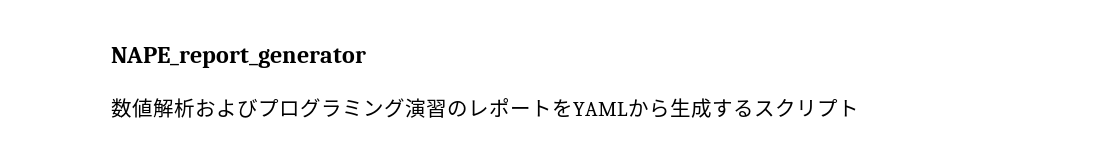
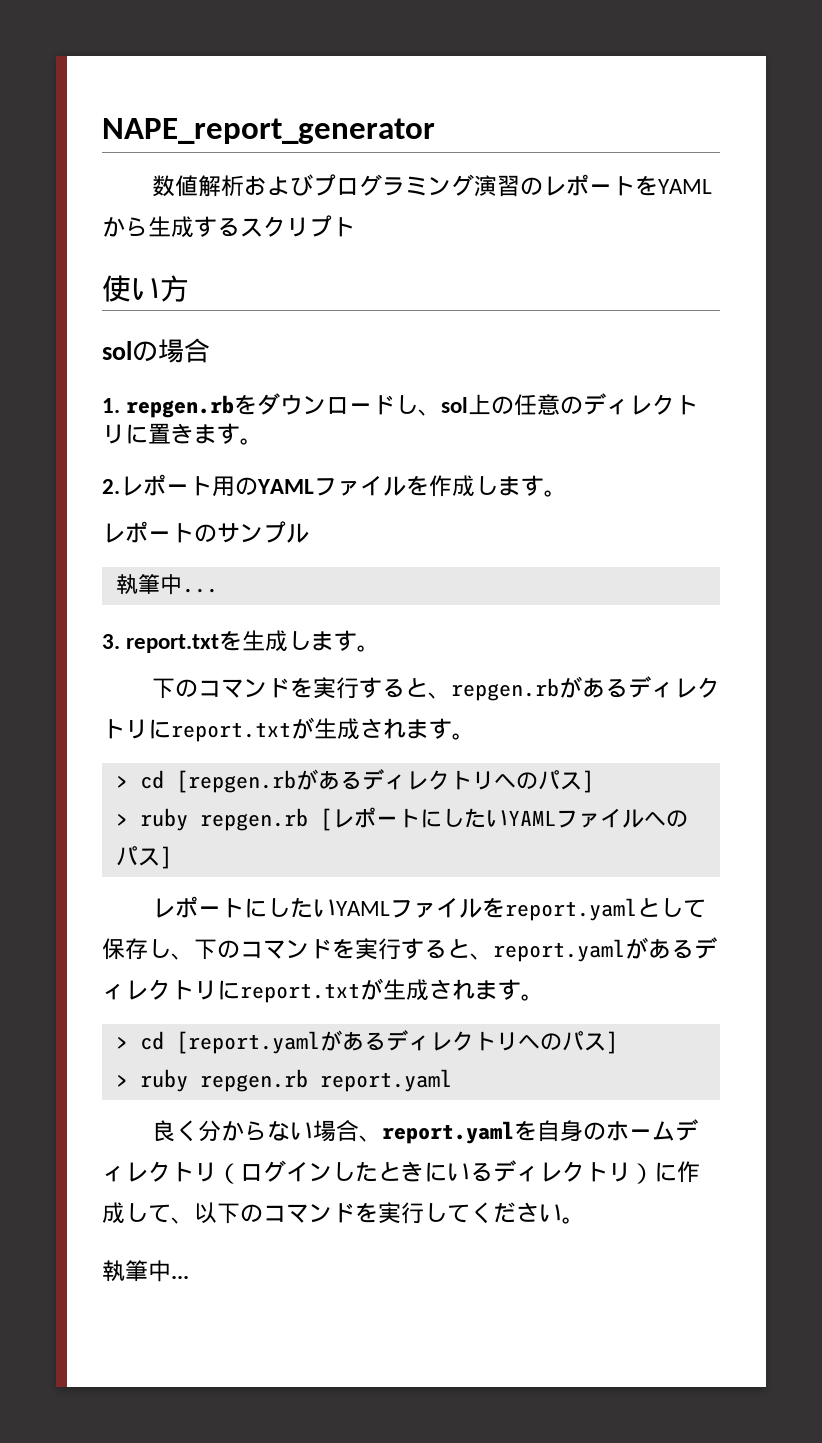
(859, 108) none -> [102,275,189,302] [102,338,210,363] [102,393,699,418] [102,423,263,445] [102,474,567,497] [102,521,309,543] [115,574,218,595] [102,630,381,653] [151,676,720,701] [102,717,475,742] [115,769,594,793] [115,807,688,831] [115,846,172,869] [151,896,706,921] [102,937,717,962] [102,978,544,1003] [115,1030,618,1054] [115,1069,452,1092] [151,1119,698,1144] [102,1160,700,1184] [102,1202,585,1224] [102,1260,189,1282] // 使い方 // solの場合 // 1. repgen.rbをダウンロードし、sol上の任意のディレクトリに置きます。 // 2.レポート用のYAMLファイルを作成します。 // レポートのサンプル // 執筆中... // 3. report.txtを生成します。 // 下のコマンドを実行すると、repgen.rbがあるディレクトリにreport.txtが生成されます。 // > cd [repgen.rbがあるディレクトリへのパス] // > ruby repgen.rb [レポートにしたいYAMLファイルへのパス] // レポートにしたいYAMLファイルをreport.yamlとして保存し、下のコマンドを実行すると、report.yamlがあるディレクトリにreport.txtが生成されます。 // > cd [report.yamlがあるディレクトリへのパス] // > ruby repgen.rb report.yaml // 良く分からない場合、report.yamlを自身のホームディレクトリ（ログインしたときにいるディレクトリ）に作成して、以下のコマンドを実行してください。 // 執筆中...

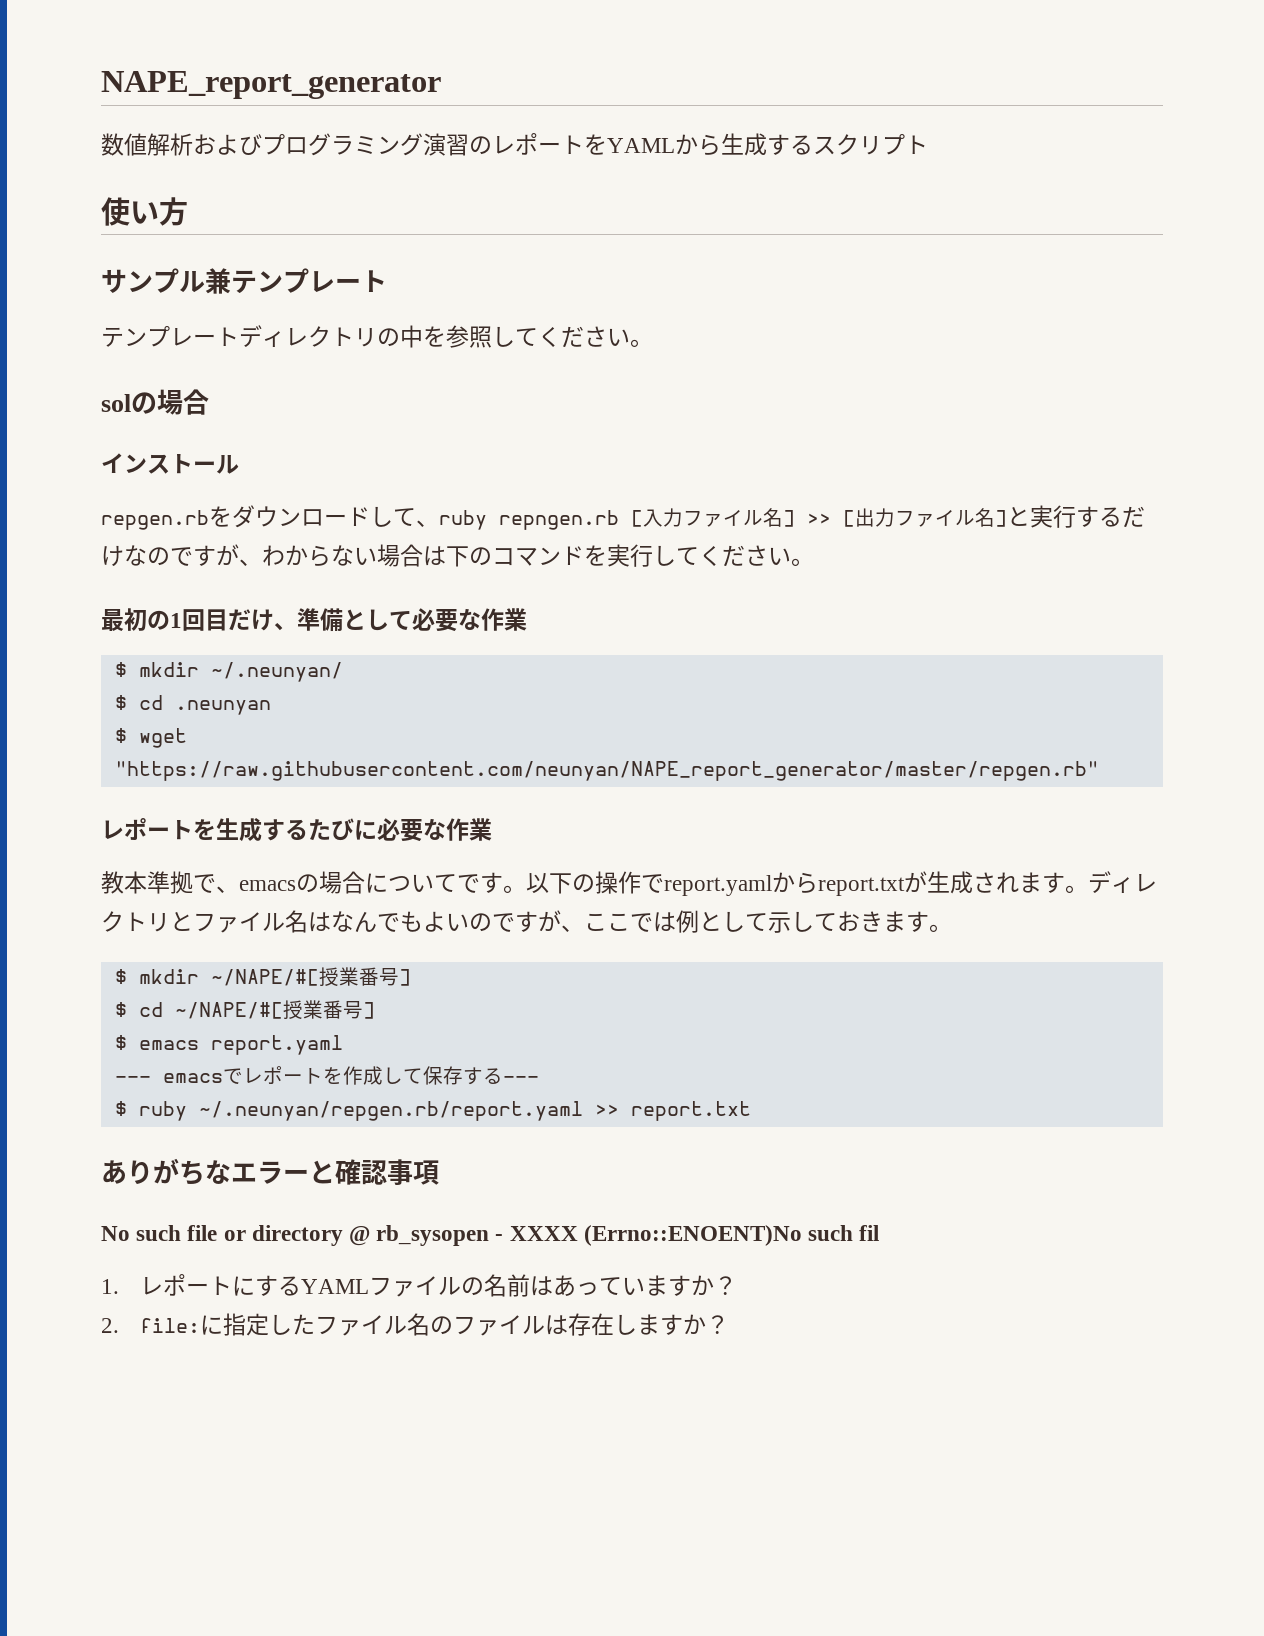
(189, 288) none -> [101,268,387,294] [101,325,653,348] // サンプル兼テンプレート // テンプレートディレクトリの中を参照してください。
[102,398,120,413] 1. -> [101,453,239,474] インストール //
[418,393,699,416] [102,423,263,445] [102,474,567,497] [102,521,309,543] [115,574,218,595] [102,630,381,653] [151,676,720,701] [102,717,475,742] [115,769,594,793] [115,807,688,831] [115,846,172,869] [151,896,706,921] [102,937,717,962] [102,978,544,1003] [115,1030,618,1054] [115,1069,452,1092] [151,1119,698,1144] [102,1160,700,1184] [102,1202,217,1224] 、sol上の任意のディレクトリに置きます。 // 2.レポート用のYAMLファイルを作成します。 // レポートのサンプル // 執筆中... // 3. report.txtを生成します。 // 下のコマンドを実行すると、repgen.rbがあるディレクトリにreport.txtが生成されます。 // > cd [repgen.rbがあるディレクトリへのパス] // > ruby repgen.rb [レポートにしたいYAMLファイルへのパス] // レポートにしたいYAMLファイルをreport.yamlとして保存し、下のコマンドを実行すると、report.yamlがあるディレクトリにreport.txtが生成されます。 // > cd [report.yamlがあるディレクトリへのパス] // > ruby repgen.rb report.yaml // 良く分からない場合、report.yamlを自身のホームディレクトリ（ログインしたときにいるディレクトリ）に作成して、以 -> [393,505,1145,530] [101,544,446,567] て、ruby repngen.rb [入力ファイル名] >> [出力ファイル名]と実行するだけなのですが、わからない場合は
[102,1260,189,1282] 執筆中... -> [101,608,527,632] [114,662,343,682] [114,695,271,715] [114,728,187,748] [114,761,1099,781] [101,818,492,842] [101,871,1157,896] [101,910,952,933] [114,967,411,987] [114,1000,375,1020] [114,1035,343,1055] [114,1066,539,1085] [114,1101,751,1121] [101,1158,439,1185] [101,1225,880,1246] [101,1274,737,1297] [101,1313,729,1336] 最初の1回目だけ、準備として必要な作業 // $ mkdir ~/.neunyan/ // $ cd .neunyan // $ wget "https://raw.githubusercontent.com/neunyan/NAPE_report_generator/master/repgen.rb" // レポートを生成するたびに必要な作業 // 教本準拠で、emacsの場合についてです。以下の操作でreport.yamlからreport.txtが生成されます。ディレクトリとファイル名はなんでもよいのですが、ここでは例として示しておきます。 // $ mkdir ~/NAPE/#[授業番号] // $ cd ~/NAPE/#[授業番号] // $ emacs report.yaml // --- emacsでレポートを作成して保存する--- // $ ruby ~/.neunyan/repgen.rb/report.yaml >> report.txt // ありがちなエラーと確認事項 // No such file or directory @ rb_sysopen - XXXX (Errno::ENOENT)No such fil // 1.レポートにするYAMLファイルの名前はあっていますか？ // 2. file:に指定したファイル名のファイルは存在しますか？

